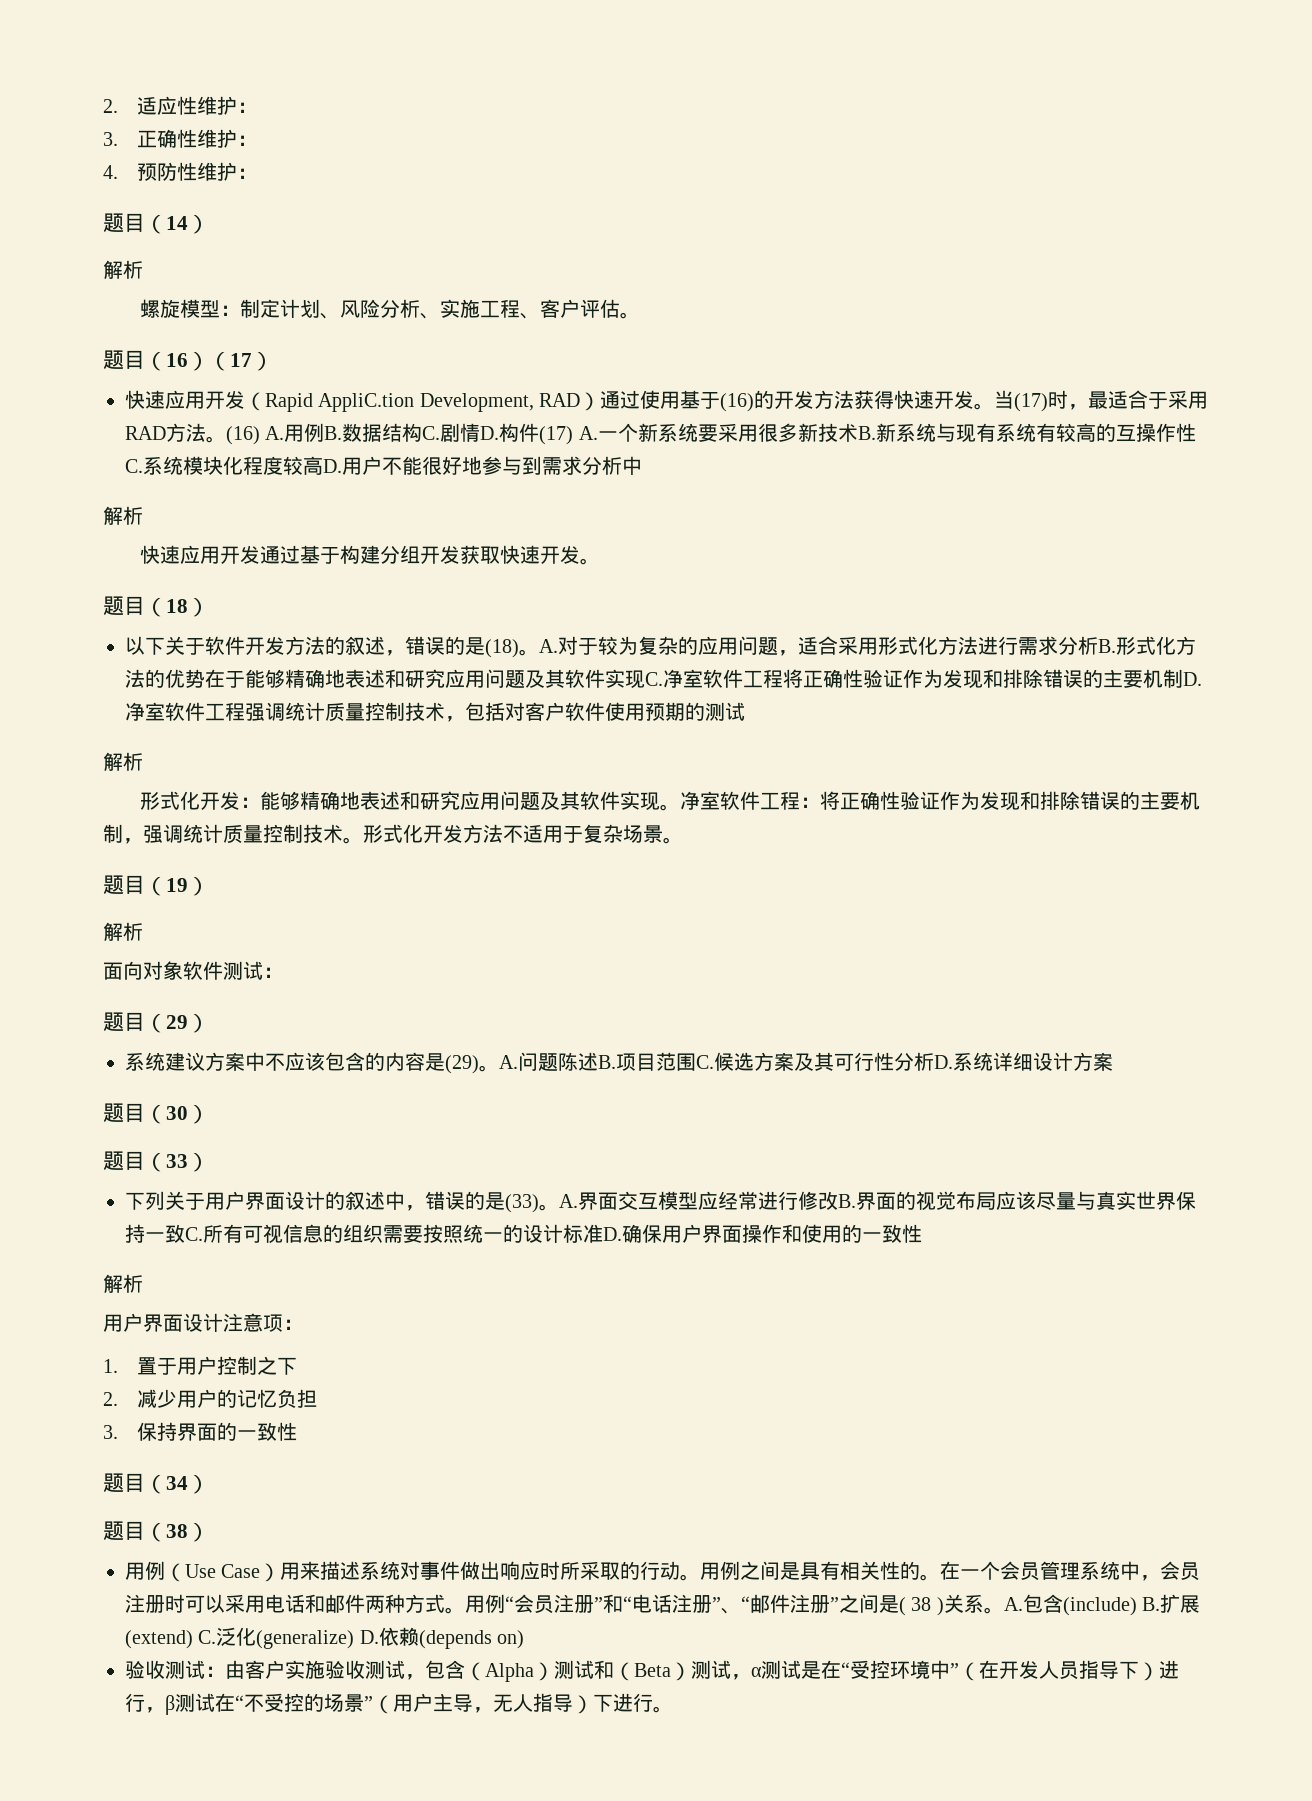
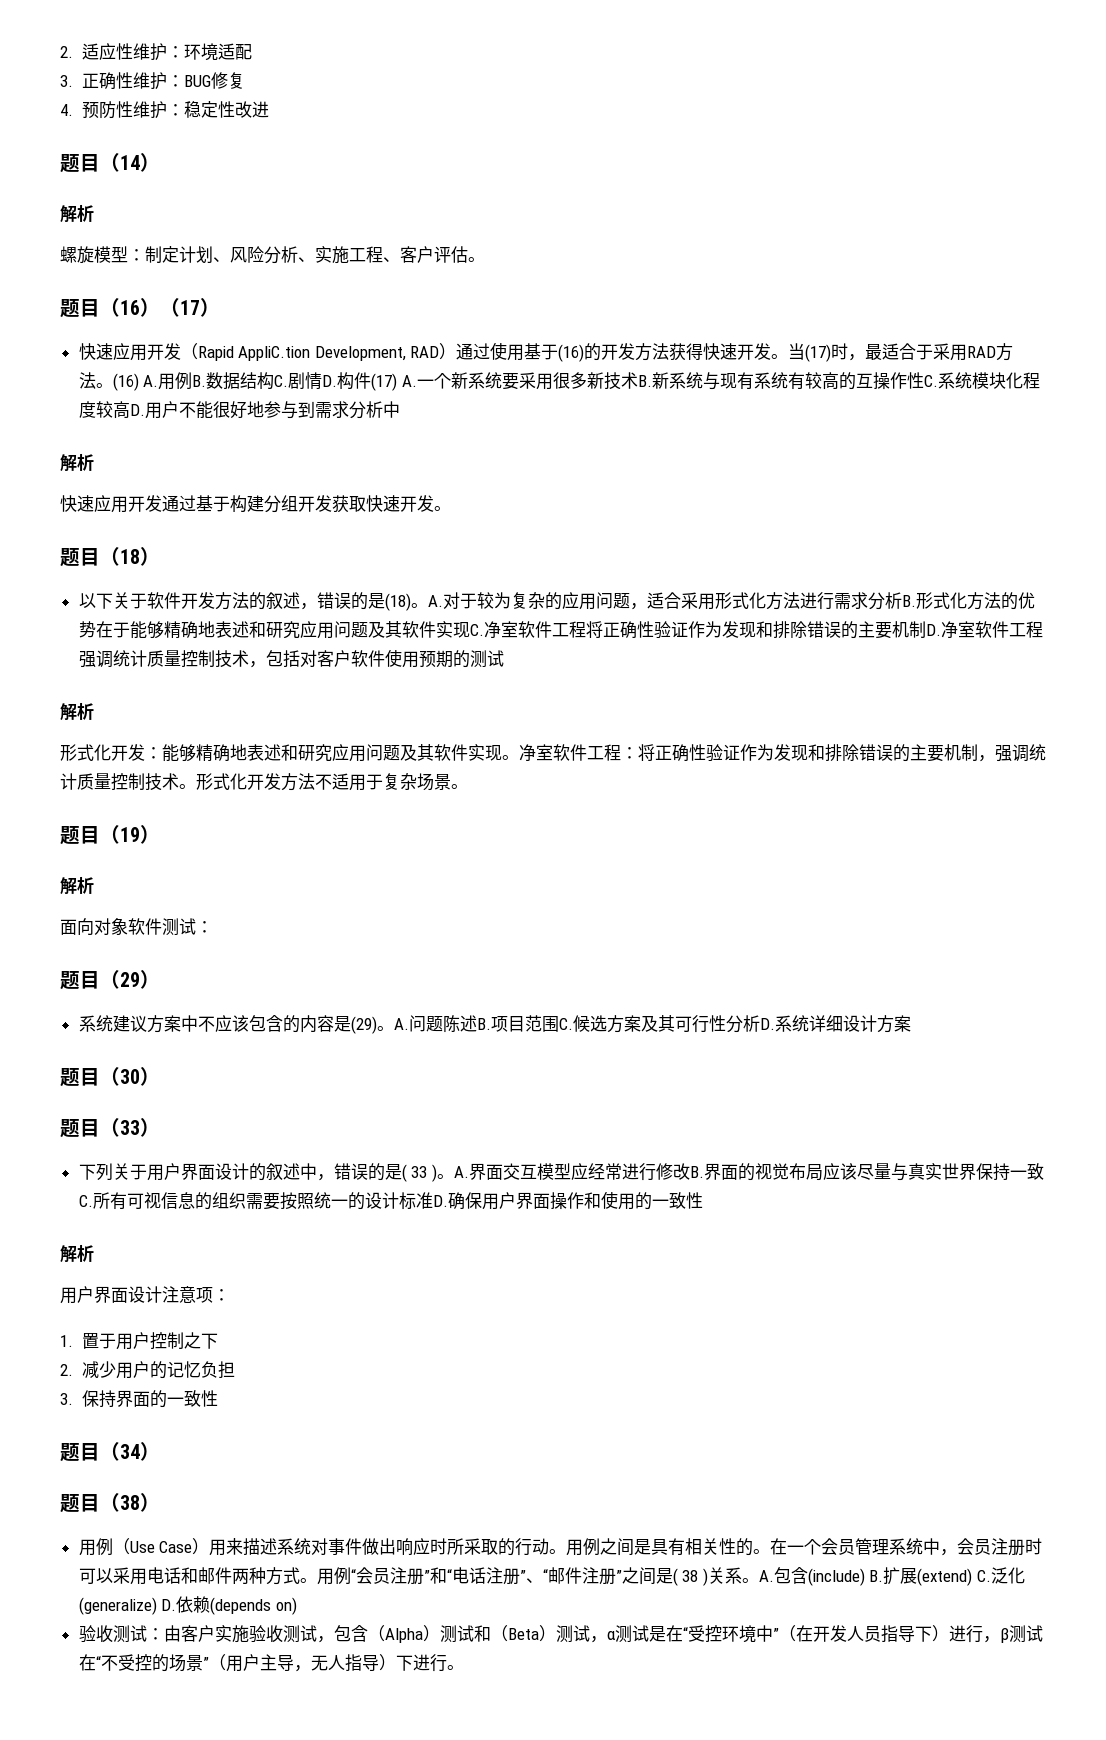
(258, 107) none -> [184,43,253,61] 环境适配
(258, 140) none -> [184,72,246,89] BUG修复
(258, 173) none -> [184,101,270,118] 稳定性改进
[505,1194,539,1213] (33) -> [401,1164,437,1182] ( 33 )

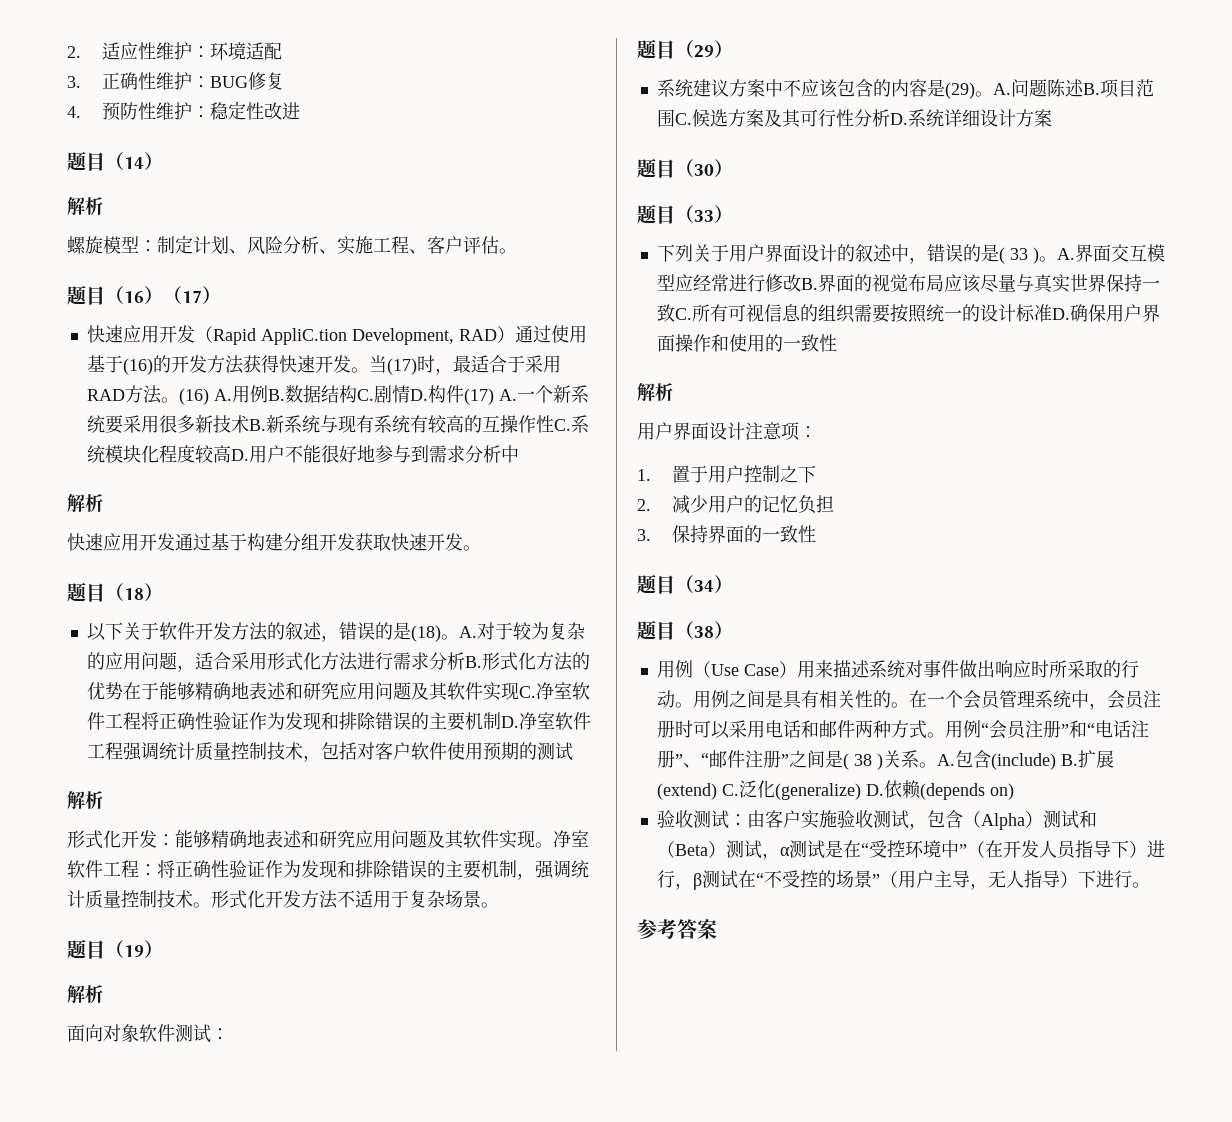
(464, 1667) none -> [637,919,717,939] // 参考答案

